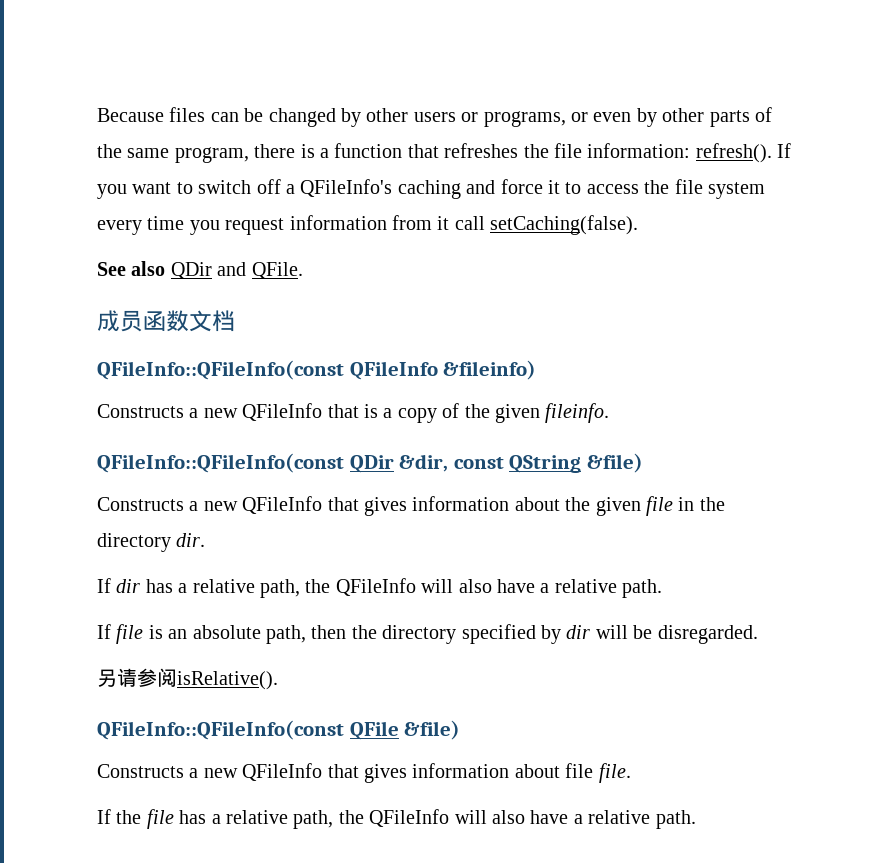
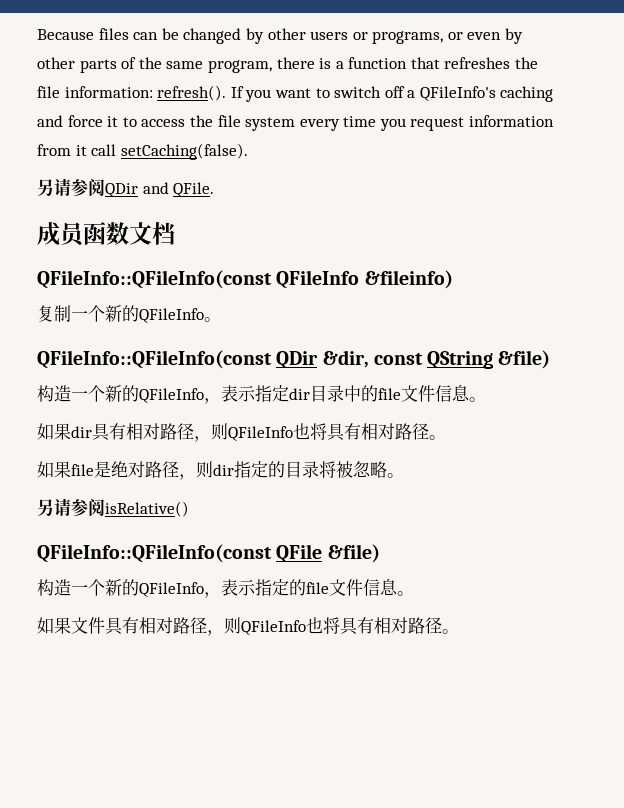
[97,261,166,276] See also -> [37,178,105,197] 另请参阅
[97,403,610,423] Constructs a new QFileInfo that is a copy of the given fileinfo. -> [37,305,221,323] 复制一个新的QFileInfo。
[97,496,725,516] [97,533,206,552] [97,578,663,598] [97,624,758,644] [97,668,278,690] Constructs a new QFileInfo that gives information about the given file in the directory dir. // If dir has a relative path, the QFileInfo will also have a relative path. // If file is an absolute path, then the directory specified by dir will be disregarded. // 另请参阅isRelative(). -> [37,385,486,404] [37,423,446,442] [37,461,404,480] [37,498,189,517] 构造一个新的QFileInfo，表示指定dir目录中的file文件信息。 // 如果dir具有相对路径，则QFileInfo也将具有相对路径。 // 如果file是绝对路径，则dir指定的目录将被忽略。 // 另请参阅isRelative()
[97,763,631,783] [97,809,696,829] Constructs a new QFileInfo that gives information about file file. // If the file has a relative path, the QFileInfo will also have a relative path. -> [37,579,414,598] [37,617,459,636] 构造一个新的QFileInfo，表示指定的file文件信息。 // 如果文件具有相对路径，则QFileInfo也将具有相对路径。

